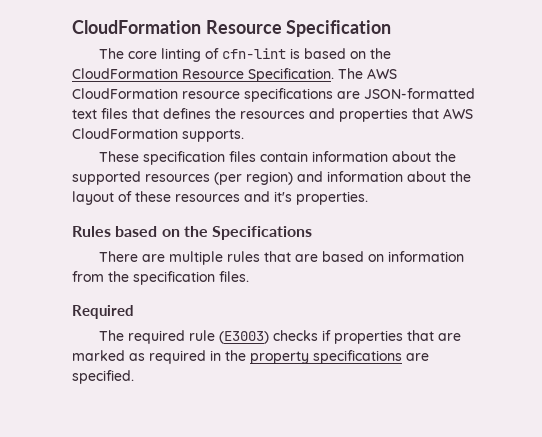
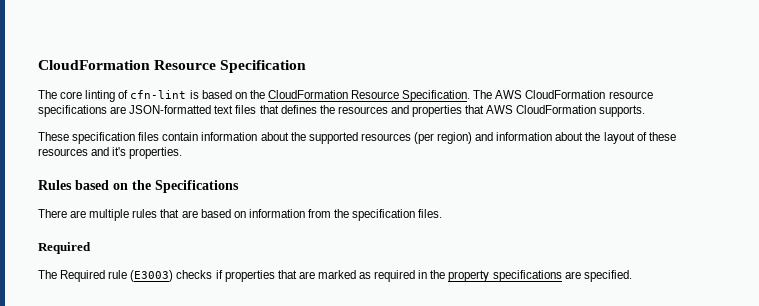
[128,330,186,344] required -> [60,270,106,282] Required

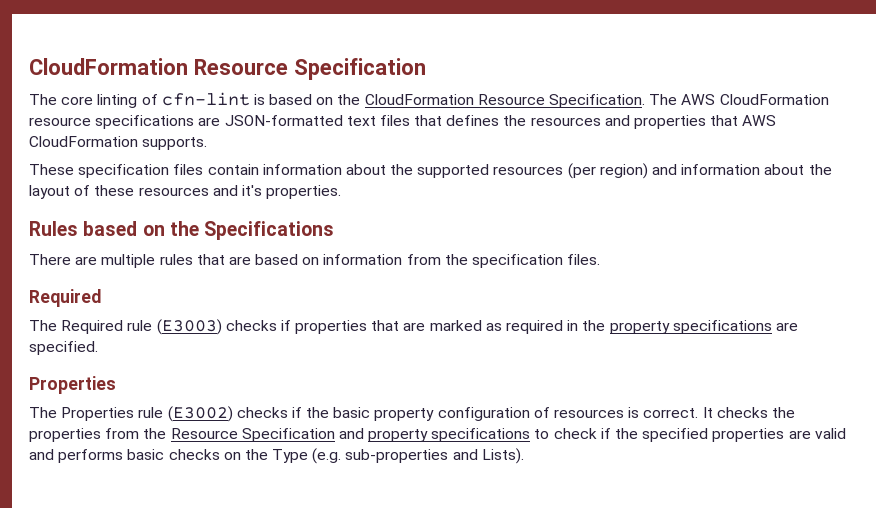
(632, 276) none -> [29,376,116,394] [29,406,795,422] [29,428,846,442] [29,448,524,464] // Properties // The Properties rule (E3002) checks if the basic property configuration of resources is correct. It checks the properties from the Resource Specification and property specifications to check if the specified properties are valid and performs basic checks on the Type (e.g. sub-properties and Lists).

